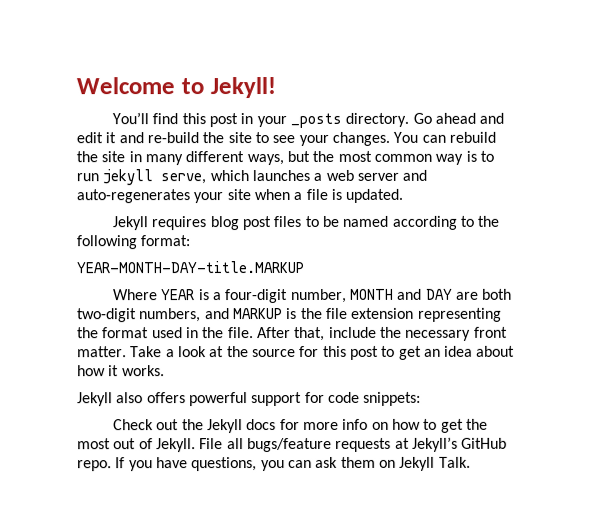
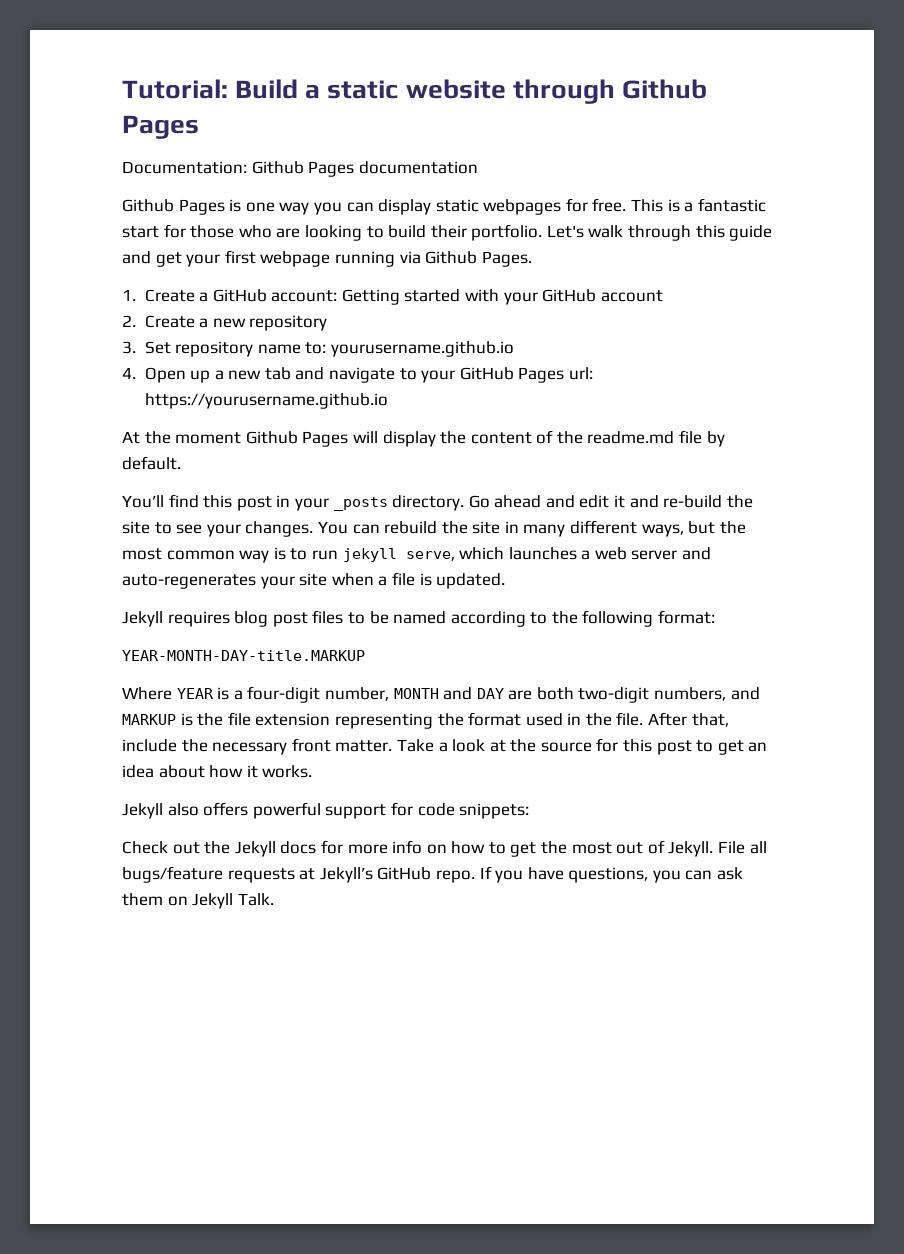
[76,77,276,99] Welcome to Jekyll! -> [122,79,707,104] [122,115,199,139] [122,161,478,177] [122,198,766,215] [122,224,773,241] [122,250,532,267] [122,289,663,305] [122,315,328,331] [122,341,514,357] [122,367,593,383] [144,393,388,409] [122,430,725,447] [122,456,181,470] Tutorial: Build a static website through Github Pages // Documentation: Github Pages documentation // Github Pages is one way you can display static webpages for free. This is a fantastic start for those who are looking to build their portfolio. Let's walk through this guide and get your first webpage running via Github Pages. // 1. Create a GitHub account: Getting started with your GitHub account // 2. Create a new repository // 3. Set repository name to: yourusername.github.io // 4. Open up a new tab and navigate to your GitHub Pages url: https://yourusername.github.io // At the moment Github Pages will display the content of the readme.md file by default.

